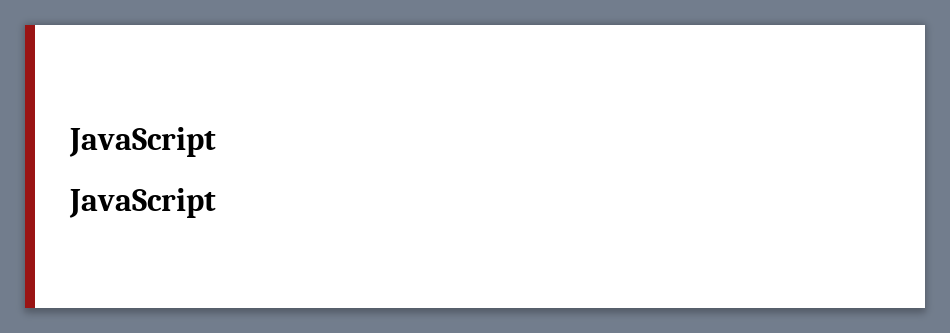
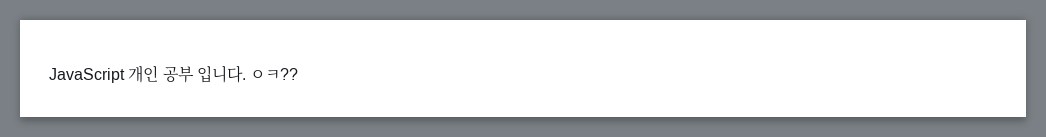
[69,127,216,157] [69,188,216,218] JavaScript // JavaScript -> [49,65,299,83] JavaScript 개인 공부 입니다. ㅇㅋ??

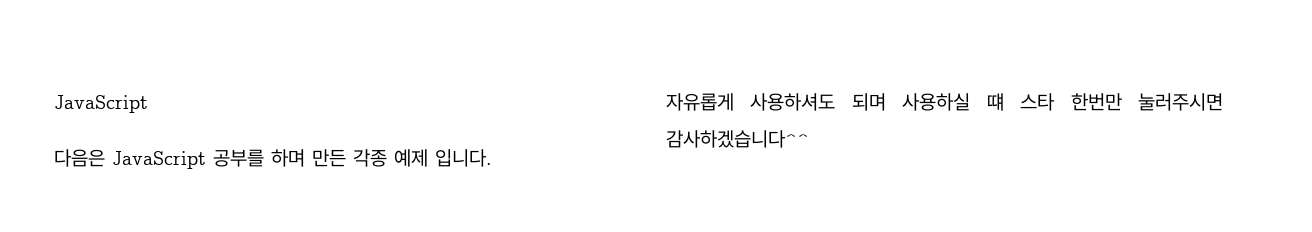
[49,65,299,83] JavaScript 개인 공부 입니다. ㅇㅋ?? -> [54,95,148,113] [54,149,492,169] [666,93,1223,111] [666,130,809,148] JavaScript // 다음은 JavaScript 공부를 하며 만든 각종 예제 입니다. // 자유롭게 사용하셔도 되며 사용하실 떄 스타 한번만 눌러주시면 감사하겠습니다^^

